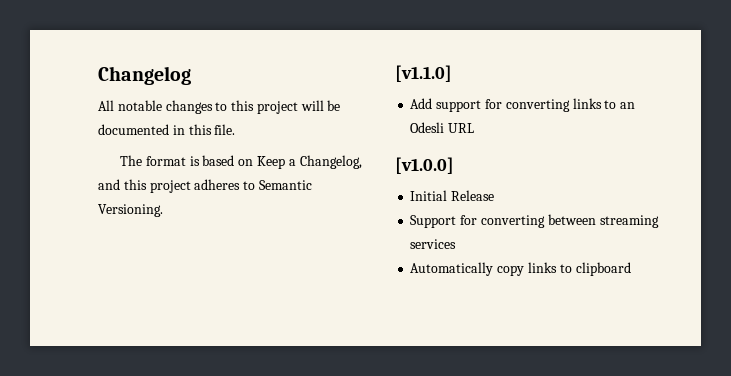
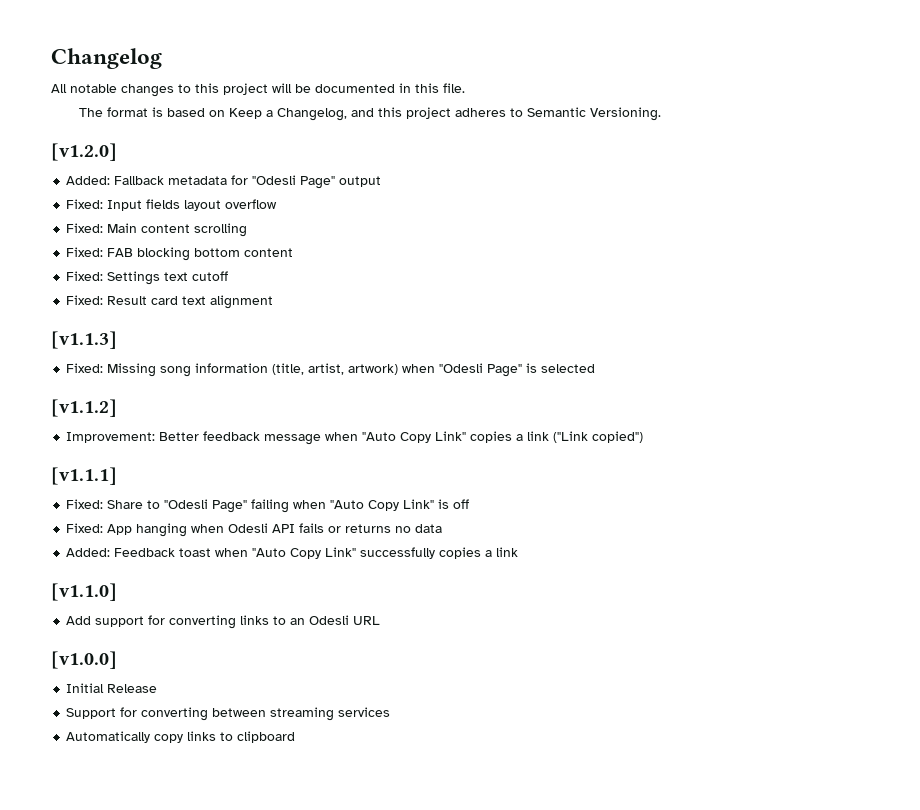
(163, 210) none -> [51,143,117,161] [66,175,382,189] [66,199,278,211] [66,223,248,237] [66,247,294,261] [66,271,229,285] [66,295,274,309] [51,331,117,349] [66,363,596,377] [51,399,117,417] [66,431,644,445] [51,467,117,485] [66,499,470,513] [66,523,443,537] [66,547,519,559] // [v1.2.0] // Added: Fallback metadata for "Odesli Page" output // Fixed: Input fields layout overflow // Fixed: Main content scrolling // Fixed: FAB blocking bottom content // Fixed: Settings text cutoff // Fixed: Result card text alignment // [v1.1.3] // Fixed: Missing song information (title, artist, artwork) when "Odesli Page" is selected // [v1.1.2] // Improvement: Better feedback message when "Auto Copy Link" copies a link ("Link copied") // [v1.1.1] // Fixed: Share to "Odesli Page" failing when "Auto Copy Link" is off // Fixed: App hanging when Odesli API fails or returns no data // Added: Feedback toast when "Auto Copy Link" successfully copies a link

